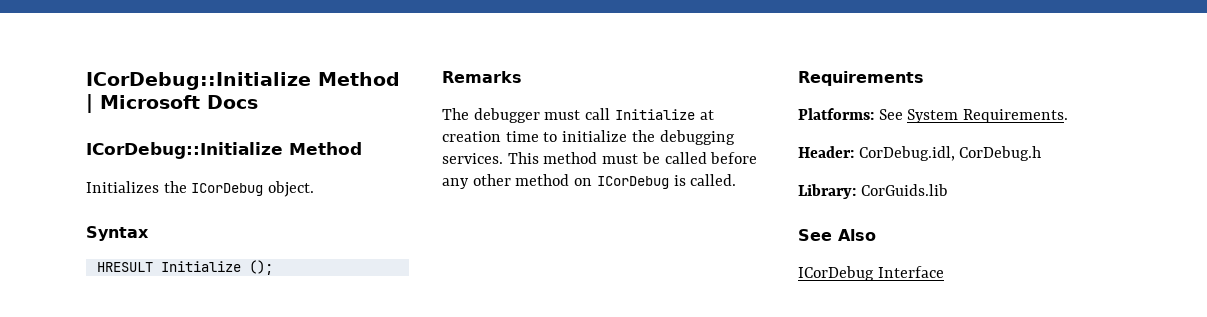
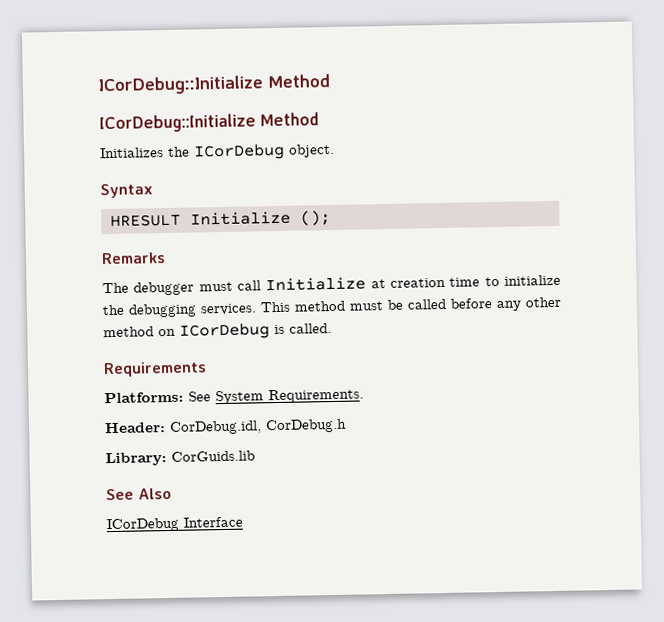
[86,72,400,90] [86,94,258,113] ICorDebug::Initialize Method | Microsoft Docs -> [98,74,330,96] ICorDebug::Initialize Method

